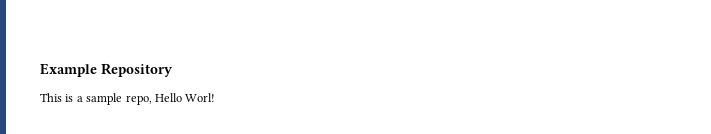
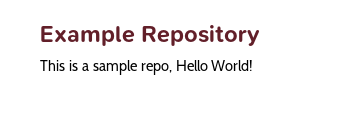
[185,93,216,102] Worl! -> [211,60,254,71] World!

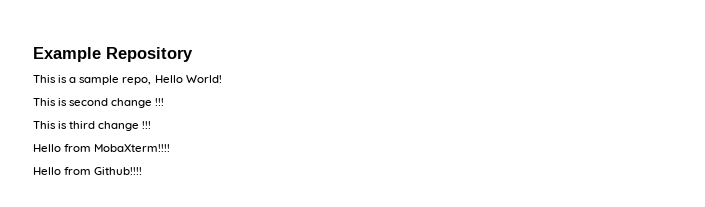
(254, 65) none -> [33,98,165,108] [33,121,152,131] [33,144,171,152] [33,167,143,175] // This is second change !!! // This is third change !!! // Hello from MobaXterm!!!! // Hello from Github!!!!

